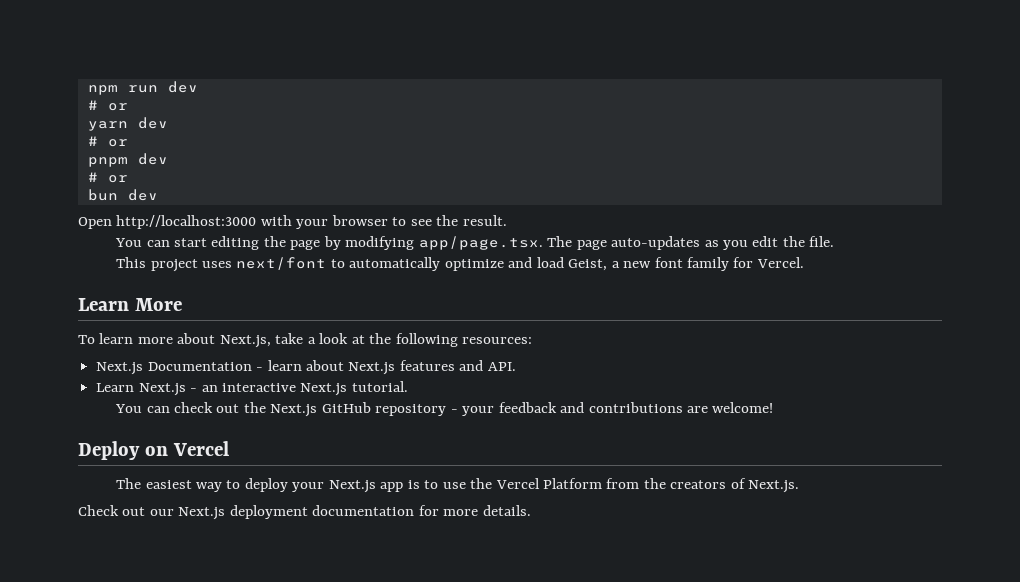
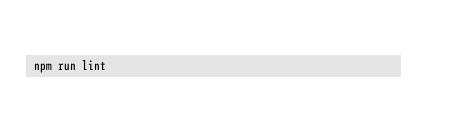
[167,81,198,93] [87,100,128,111] [87,117,168,131] [87,136,128,147] [87,153,168,167] [87,172,128,183] [87,189,158,201] [78,215,507,229] [115,236,835,250] [116,257,804,272] [78,298,182,311] [78,333,533,348] [96,360,516,375] [96,381,408,396] [115,402,774,417] [78,441,229,460] [116,478,800,493] [78,505,531,520] dev // # or // yarn dev // # or // pnpm dev // # or // bun dev // Open http://localhost:3000 with your browser to see the result. // You can start editing the page by modifying app/page.tsx. The page auto-updates as you edit the file. // This project uses next/font to automatically optimize and load Geist, a new font family for Vercel. // Learn More // To learn more about Next.js, take a look at the following resources: // Next.js Documentation - learn about Next.js features and API. // Learn Next.js - an interactive Next.js tutorial. // You can check out the Next.js GitHub repository - your feedback and contributions are welcome! // Deploy on Vercel // The easiest way to deploy your Next.js app is to use the Vercel Platform from the creators of Next.js. // Check out our Next.js deployment documentation for more details. -> [81,60,106,70] lint

